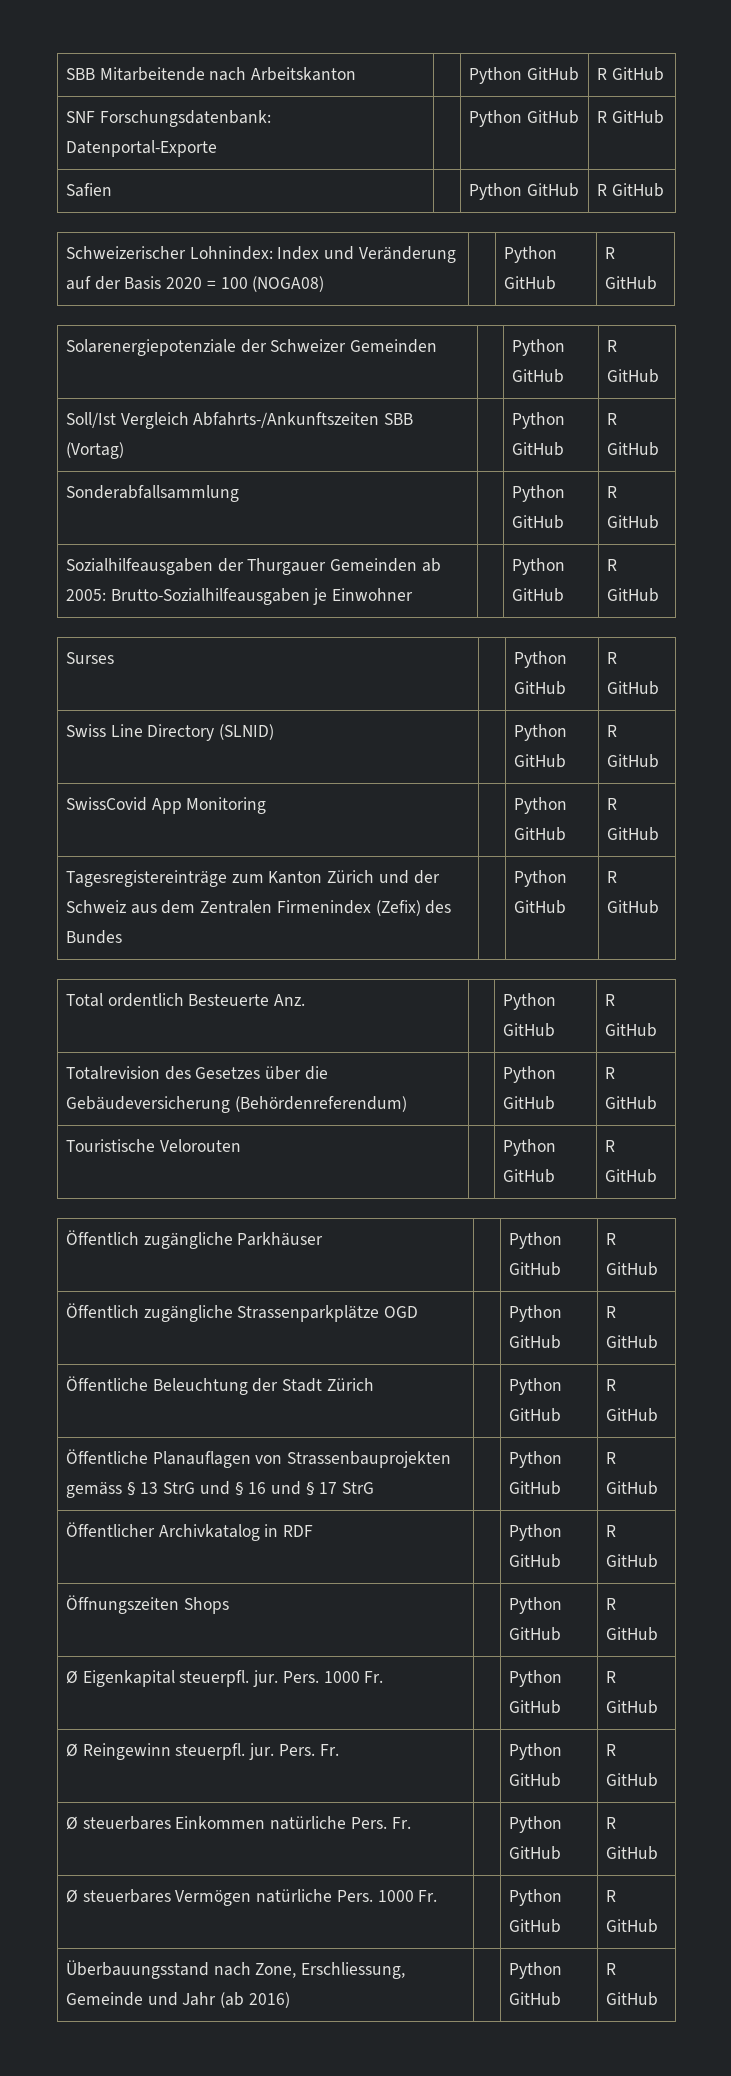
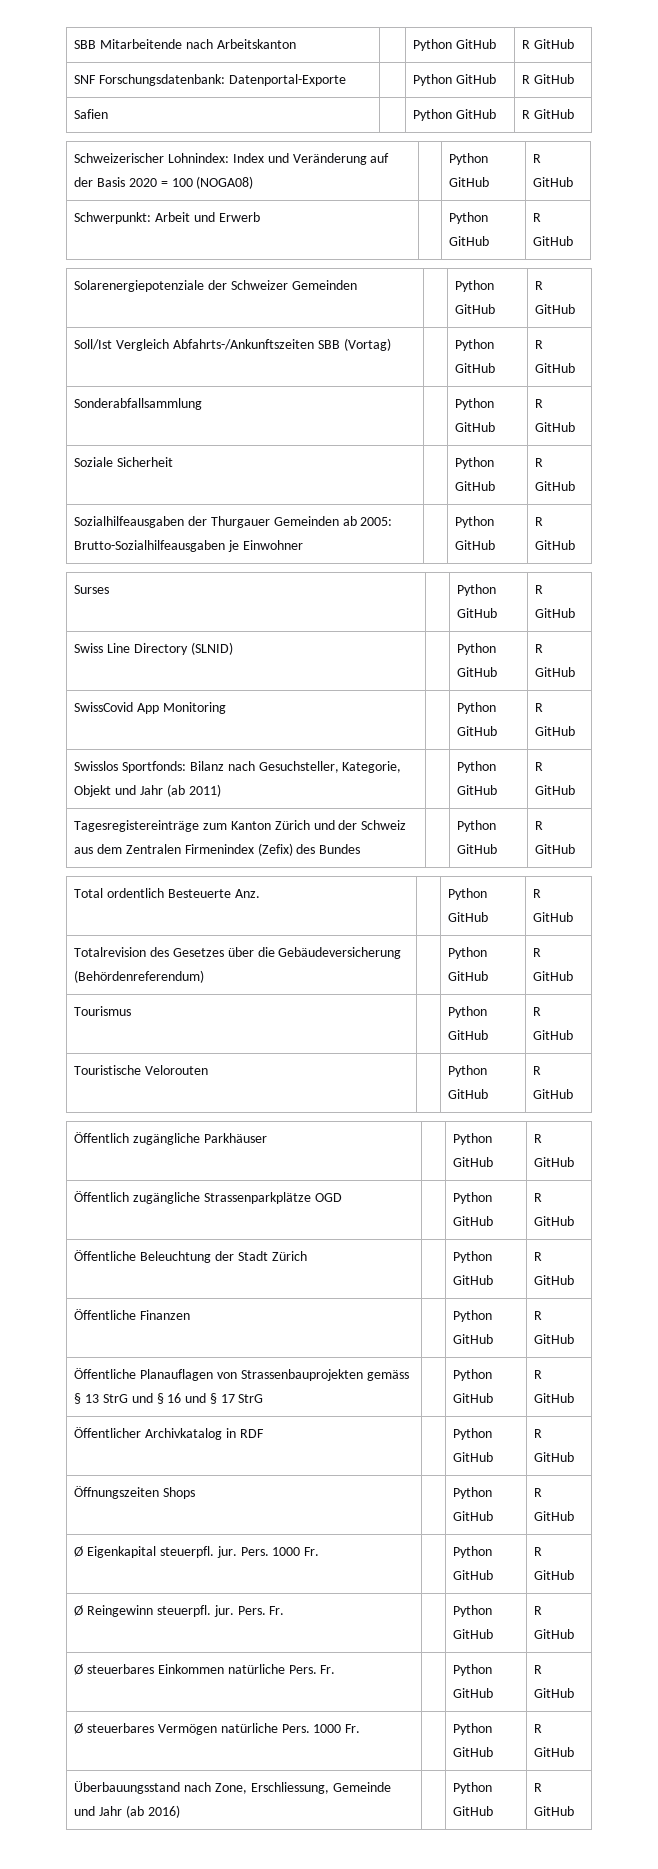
(657, 283) none -> [74,212,260,224] [449,212,489,224] [449,236,490,246] [533,213,542,222] [533,236,574,246] // Schwerpunkt: Arbeit und Erwerb | | Python GitHub | R GitHub
(659, 522) none -> [74,457,174,467] [455,457,495,469] [455,481,496,491] [535,458,544,467] [535,481,576,491] // Soziale Sicherheit | | Python GitHub | R GitHub
(659, 834) none -> [74,761,402,773] [74,784,221,797] [457,761,497,773] [457,785,498,795] [535,762,544,771] [535,785,576,795] // Swisslos Sportfonds: Bilanz nach Gesuchsteller, Kategorie, Objekt und Jahr (ab 2011) | | Python GitHub | R GitHub
(657, 1103) none -> [74,1006,132,1016] [448,1006,488,1018] [448,1030,489,1040] [533,1007,542,1016] [533,1030,574,1040] // Tourismus | | Python GitHub | R GitHub
(658, 1415) none -> [74,1309,191,1320] [453,1310,493,1322] [453,1334,494,1344] [534,1311,543,1320] [534,1334,575,1344] // Öffentliche Finanzen | | Python GitHub | R GitHub

